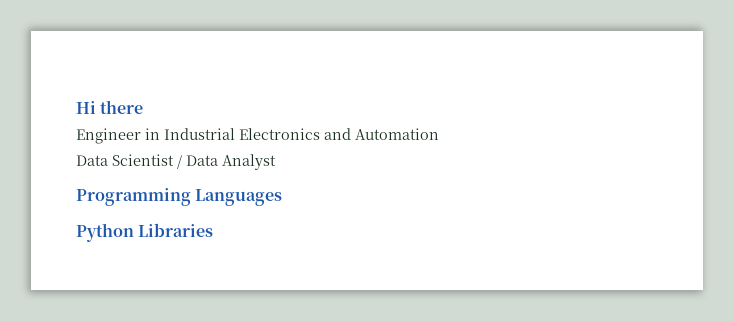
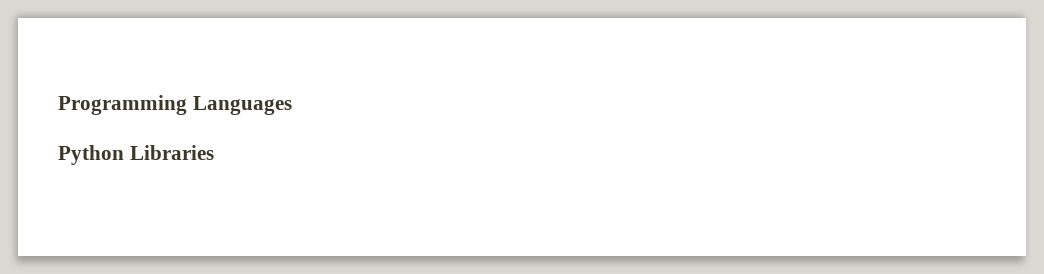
[76,100,144,114] [76,128,439,144] [76,154,276,170] Hi there // Engineer in Industrial Electronics and Automation // Data Scientist / Data Analyst // -> (58, 105) none

